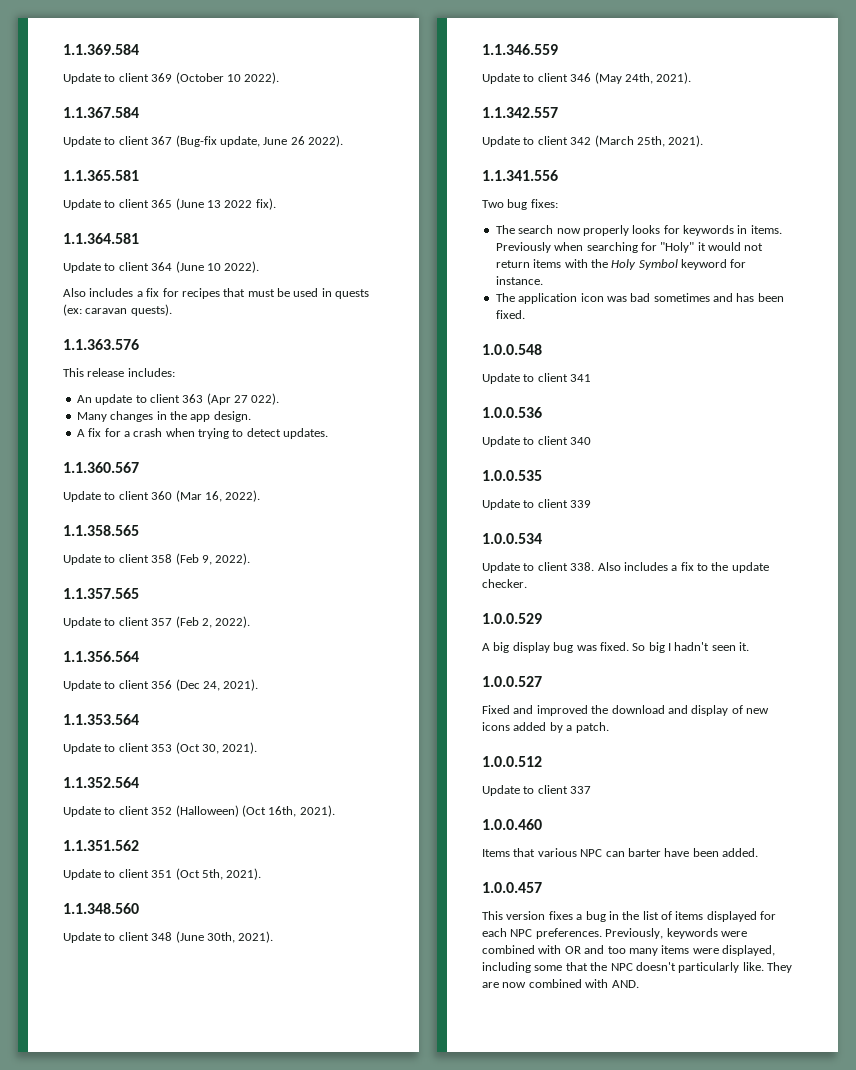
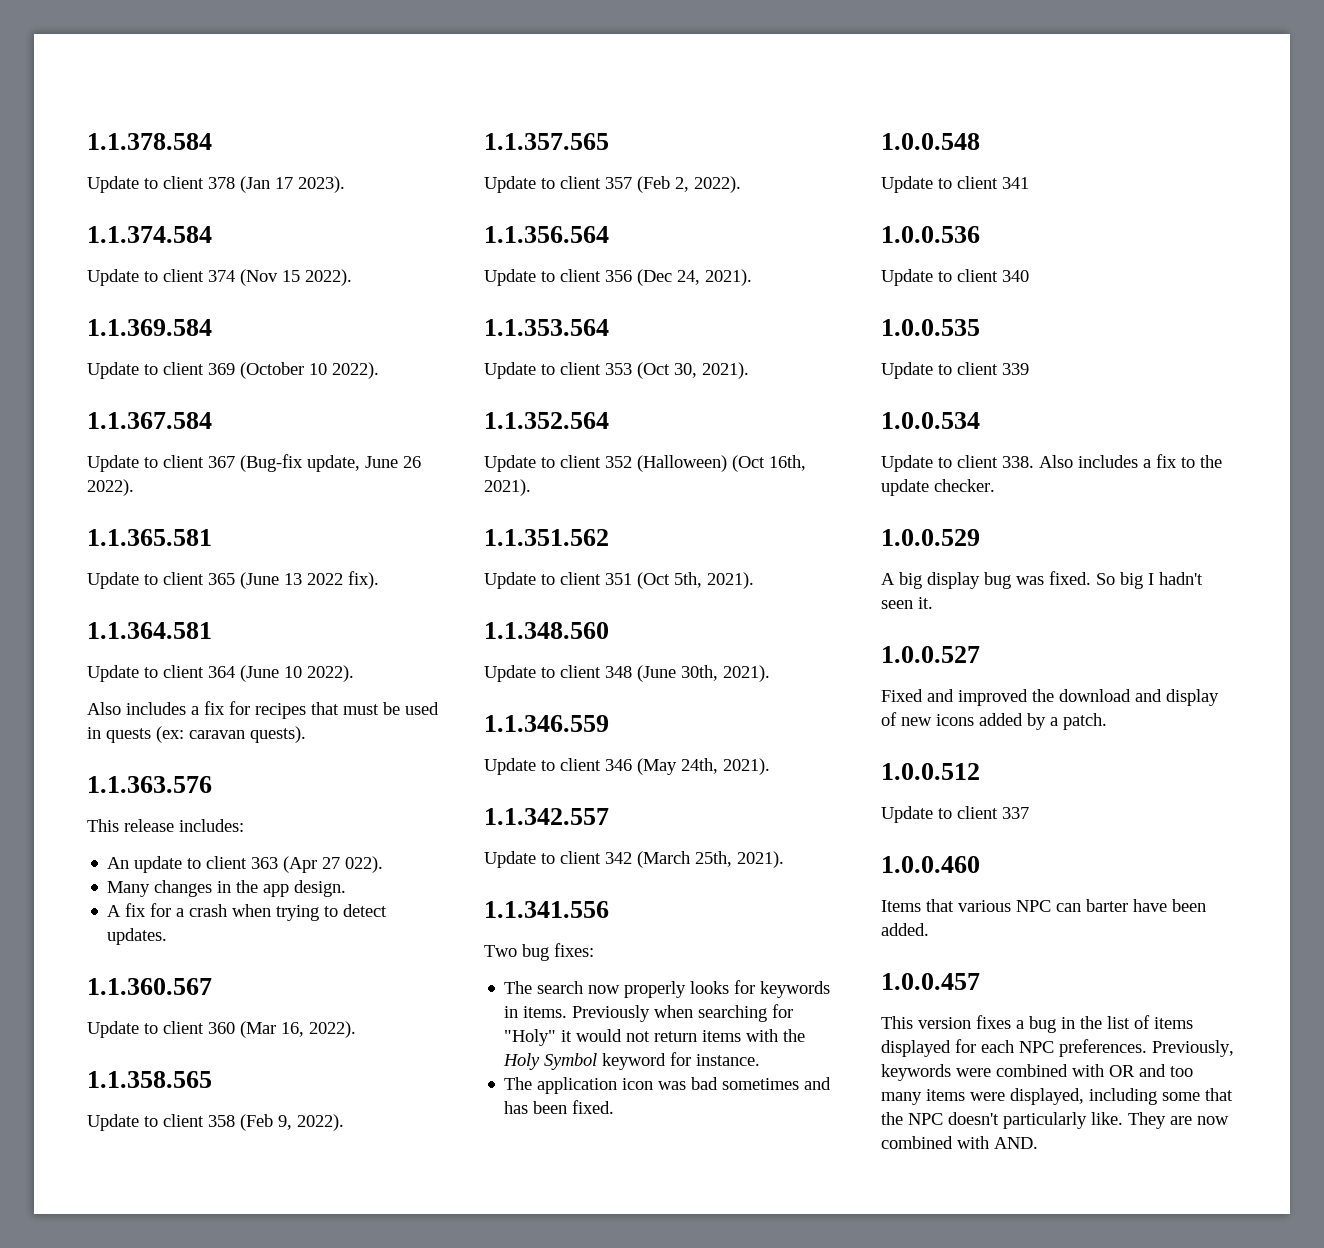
(63, 49) none -> [87,133,212,150] [87,176,345,193] [87,226,212,243] [87,269,352,286] 1.1.378.584 // Update to client 378 (Jan 17 2023). // 1.1.374.584 // Update to client 374 (Nov 15 2022). //

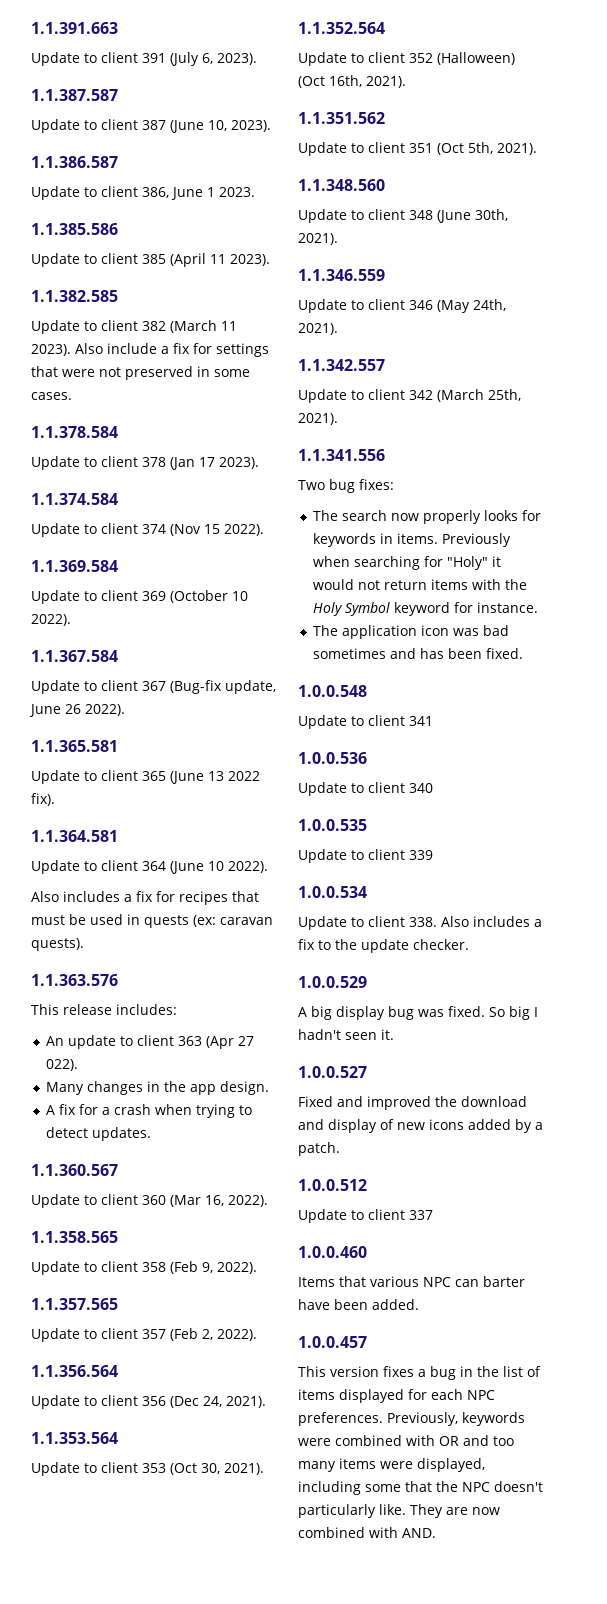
(87, 141) none -> [31,22,118,34] [31,52,258,66] [31,89,118,101] [31,119,272,133] [31,156,118,168] [31,186,255,200] [31,223,118,235] [31,253,270,267] [31,290,118,302] [31,320,237,334] [31,343,269,357] [31,366,250,380] [31,392,72,400] 1.1.391.663 // Update to client 391 (July 6, 2023). // 1.1.387.587 // Update to client 387 (June 10, 2023). // 1.1.386.587 // Update to client 386, June 1 2023. // 1.1.385.586 // Update to client 385 (April 11 2023). // 1.1.382.585 // Update to client 382 (March 11 2023). Also include a fix for settings that were not preserved in some cases. //

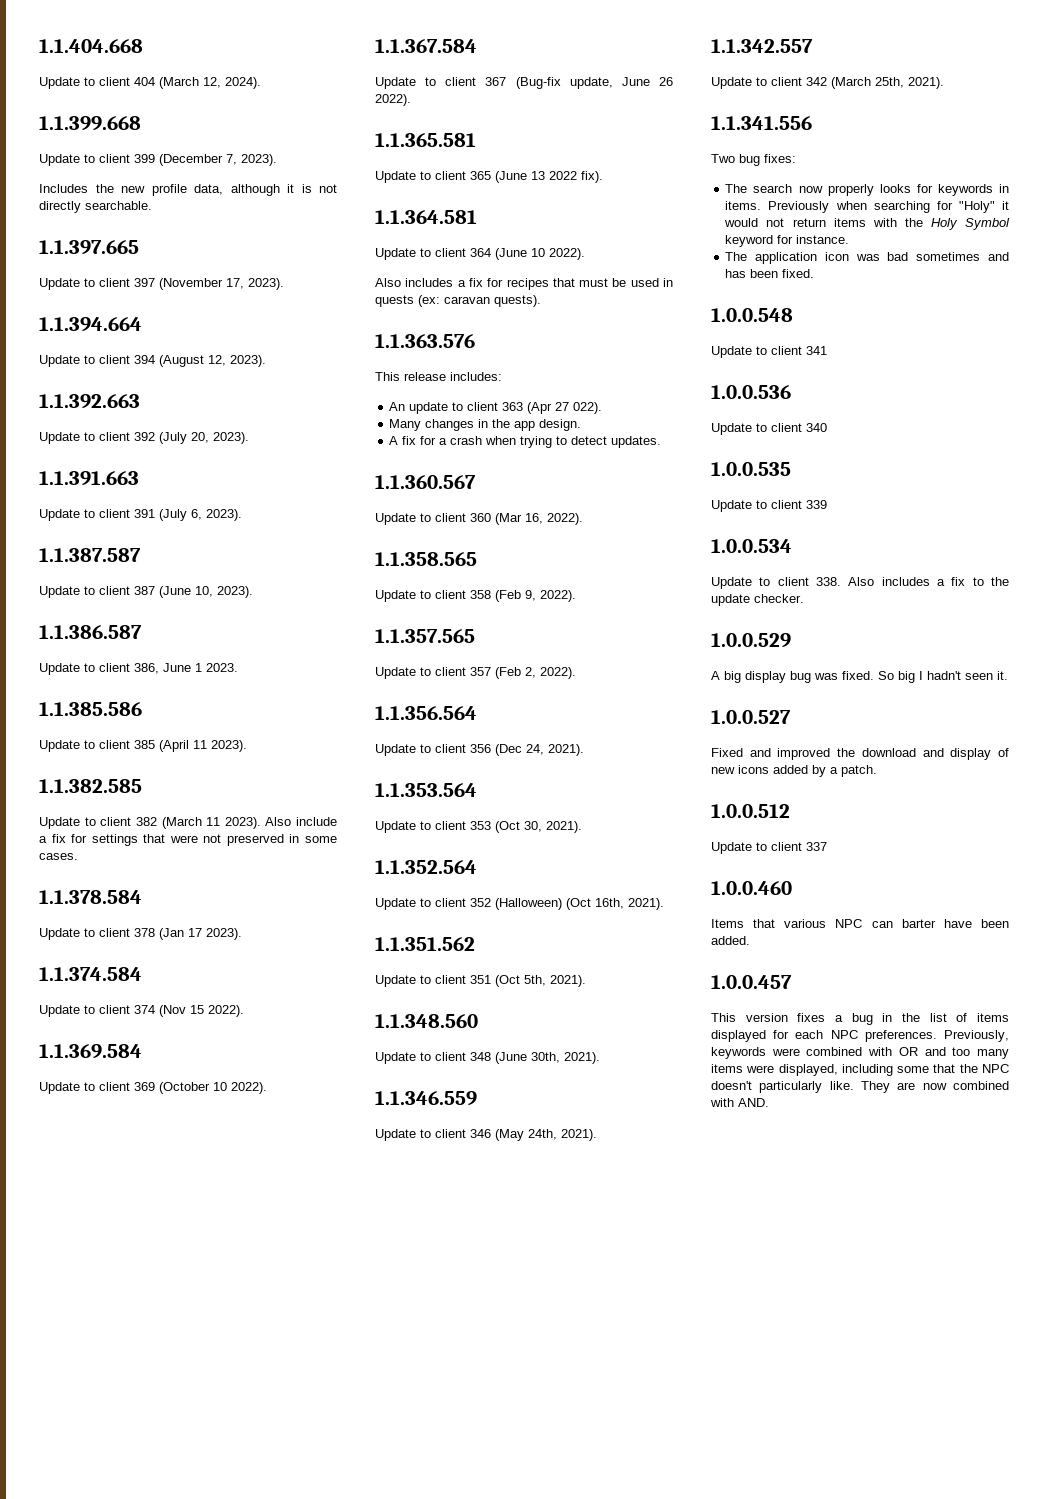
(31, 28) none -> [39,39,143,53] [39,77,261,89] [39,116,141,131] [39,154,277,166] [39,184,337,196] [39,201,152,213] [39,240,139,255] [39,278,284,290] [39,317,142,332] [39,355,266,367] [39,394,140,409] [39,432,249,444] 1.1.404.668 // Update to client 404 (March 12, 2024). // 1.1.399.668 // Update to client 399 (December 7, 2023). // Includes the new profile data, although it is not directly searchable. // 1.1.397.665 // Update to client 397 (November 17, 2023). // 1.1.394.664 // Update to client 394 (August 12, 2023). // 1.1.392.663 // Update to client 392 (July 20, 2023). //

